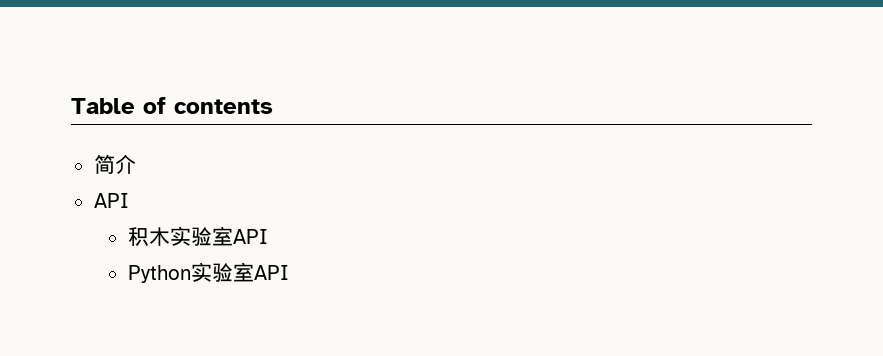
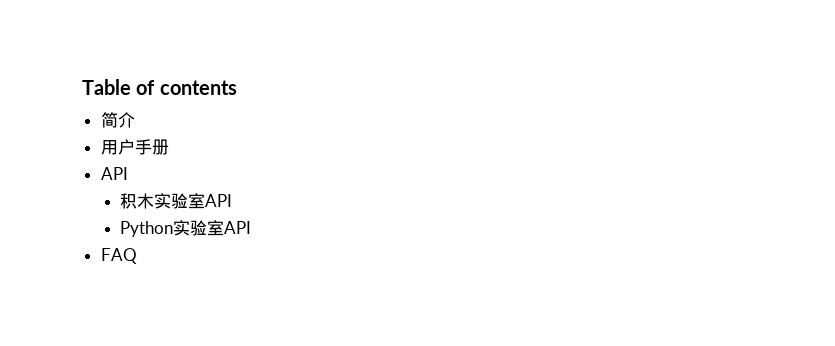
(136, 164) none -> [100,139,169,155] // 用户手册
(289, 272) none -> [100,248,137,264] // FAQ

